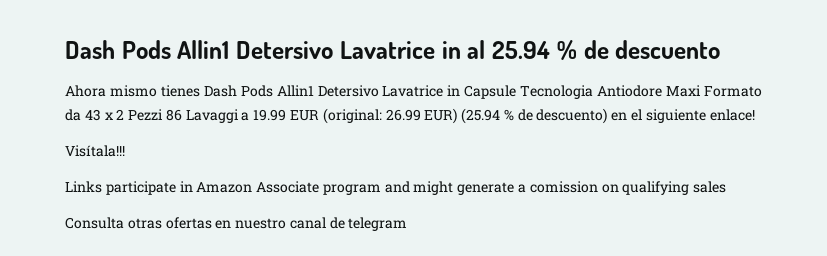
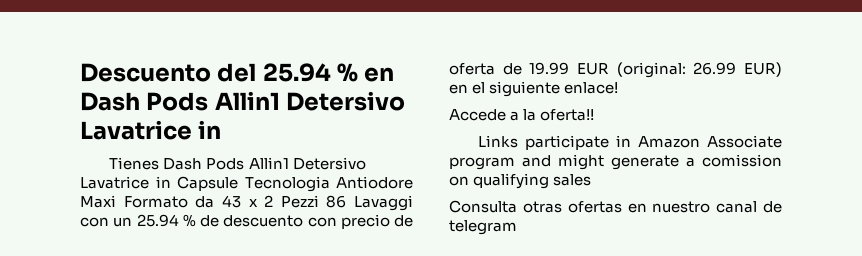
[65,40,721,60] [65,85,200,97] Dash Pods Allin1 Detersivo Lavatrice in al 25.94 % de descuento // Ahora mismo tienes -> [80,63,395,82] [80,91,406,111] [80,120,222,140] [109,157,160,170] Descuento del 25.94 % en Dash Pods Allin1 Detersivo Lavatrice in // Tienes
[241,112,250,121] a -> [80,214,413,229] [449,63,522,75] con un 25.94 % de descuento con precio de oferta de
[461,108,608,124] (25.94 % de descuento) -> (782, 69) none
[65,145,125,157] Visítala!!! -> [449,109,595,121] Accede a la oferta!!

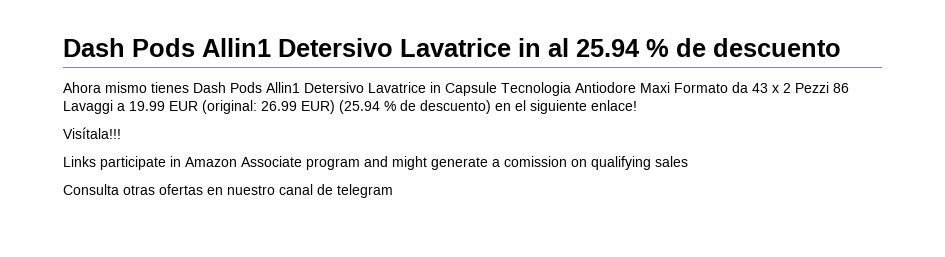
[80,63,395,82] [80,91,406,111] [80,120,222,140] [109,157,160,170] Descuento del 25.94 % en Dash Pods Allin1 Detersivo Lavatrice in // Tienes -> [63,38,841,57] [63,82,189,93] Dash Pods Allin1 Detersivo Lavatrice in al 25.94 % de descuento // Ahora mismo tienes
[80,214,413,229] [449,63,522,75] con un 25.94 % de descuento con precio de oferta de -> [117,103,125,111] a
(782, 69) none -> [339,100,491,114] (25.94 % de descuento)
[449,109,595,121] Accede a la oferta!! -> [63,127,121,139] Visítala!!!

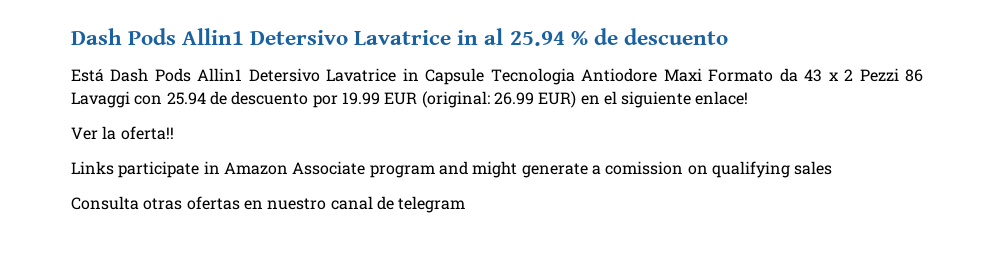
[63,82,189,93] Ahora mismo tienes -> [71,69,104,82] Está
[117,103,125,111] a -> [134,91,338,108] con 25.94 de descuento por
[339,100,491,114] (25.94 % de descuento) -> (577, 99) none
[63,127,121,139] Visítala!!! -> [71,126,174,140] Ver la oferta!!

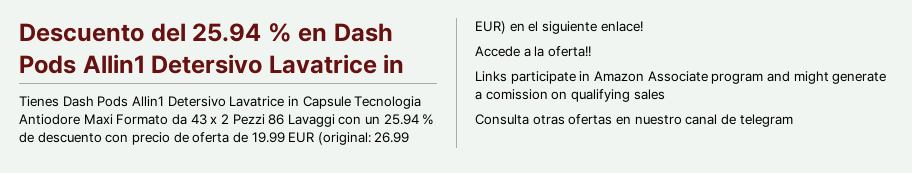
[71,28,728,46] [71,69,104,82] Dash Pods Allin1 Detersivo Lavatrice in al 25.94 % de descuento // Está -> [19,23,394,42] [19,54,405,74] [19,96,59,107] Descuento del 25.94 % en Dash Pods Allin1 Detersivo Lavatrice in // Tienes
[166,91,338,108] 25.94 de descuento por -> [365,114,435,125] [19,132,248,145] un 25.94 % de descuento con precio de oferta de
[71,127,98,140] Ver -> [475,46,531,57] Accede a

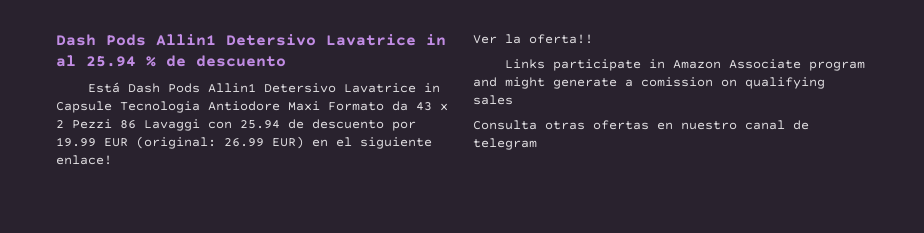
[19,23,394,42] [19,54,405,74] [19,96,59,107] Descuento del 25.94 % en Dash Pods Allin1 Detersivo Lavatrice in // Tienes -> [56,34,446,46] [56,55,286,67] [88,82,121,93] Dash Pods Allin1 Detersivo Lavatrice in al 25.94 % de descuento // Está
[365,114,435,125] [19,132,248,145] un 25.94 % de descuento con precio de oferta de -> [240,119,416,131] 25.94 de descuento por
[475,46,531,57] Accede a -> [473,35,497,44] Ver

